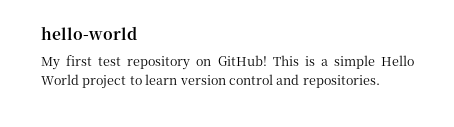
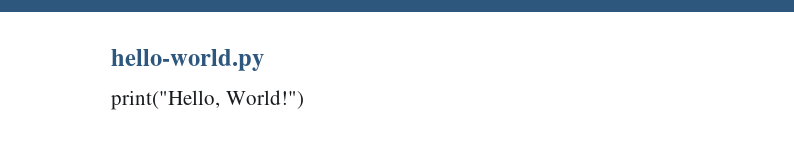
[41,26,137,40] [41,55,415,70] [41,74,380,89] hello-world // My first test repository on GitHub! This is a simple Hello World project to learn version control and repositories. -> [111,49,264,71] [111,90,304,110] hello-world.py // print("Hello, World!")

